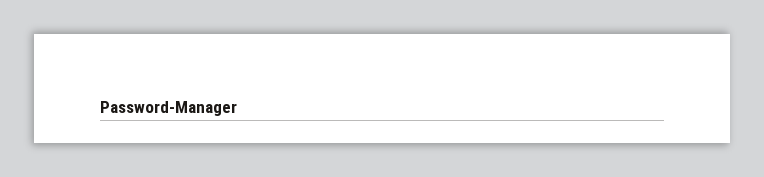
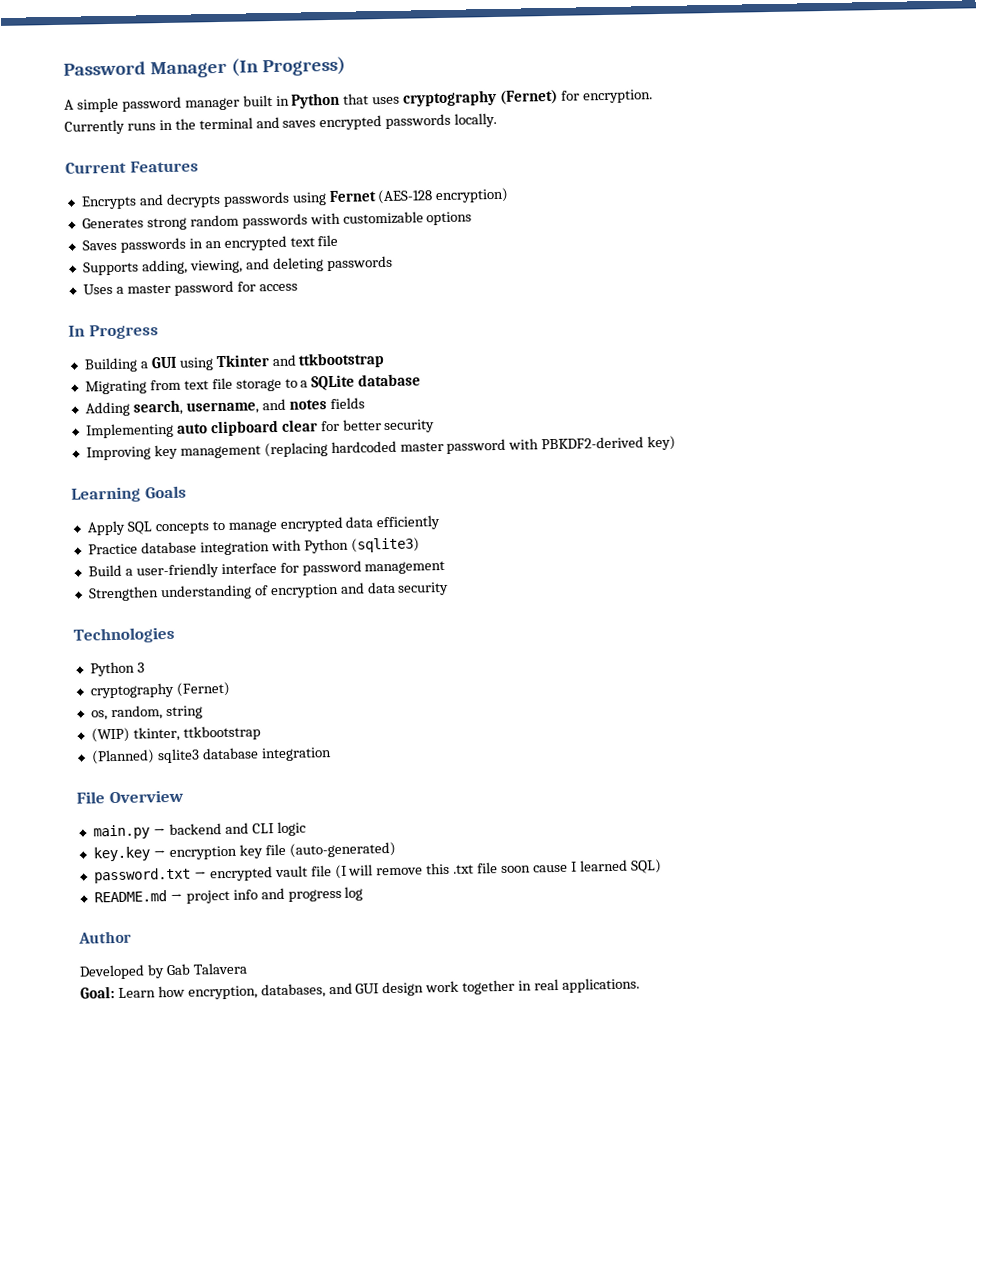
[100,101,237,116] Password-Manager -> [63,56,346,79] [64,89,653,113] [64,112,498,135] [65,160,199,174] [80,187,510,210] [81,211,473,231] [81,234,339,253] [82,255,393,276] [82,280,298,296] [68,324,159,340] [83,352,386,373] [84,373,422,395] [84,397,365,417] [85,419,436,439] [85,435,677,461] [71,485,187,503] [86,515,441,536] [87,537,420,556] [87,560,446,579] [87,581,450,602] [73,626,175,644] [89,661,145,677] [89,681,230,699] [90,705,203,721] [90,725,261,743] [90,747,332,765] [76,789,184,804] [92,821,306,840] [92,841,396,862] [93,859,662,884] [93,886,364,904] [78,930,132,944] [79,962,248,980] [80,977,640,1000] Password Manager (In Progress) // A simple password manager built in Python that uses cryptography (Fernet) for encryption. // Currently runs in the terminal and saves encrypted passwords locally. // Current Features // Encrypts and decrypts passwords using Fernet (AES-128 encryption) // Generates strong random passwords with customizable options // Saves passwords in an encrypted text file // Supports adding, viewing, and deleting passwords // Uses a master password for access // In Progress // Building a GUI using Tkinter and ttkbootstrap // Migrating from text file storage to a SQLite database // Adding search, username, and notes fields // Implementing auto clipboard clear for better security // Improving key management (replacing hardcoded master password with PBKDF2-derived key) // Learning Goals // Apply SQL concepts to manage encrypted data efficiently // Practice database integration with Python (sqlite3) // Build a user-friendly interface for password management // Strengthen understanding of encryption and data security // Technologies // Python 3 // cryptography (Fernet) // os, random, string // (WIP) tkinter, ttkbootstrap // (Planned) sqlite3 database integration // File Overview // main.py → backend and CLI logic // key.key → encryption key file (auto-generated) // password.txt → encrypted vault file (I will remove this .txt file soon cause I learned SQL) // README.md → project info and progress log // Author // Developed by Gab Talavera // Goal: Learn how encryption, databases, and GUI design work together in real applications.

